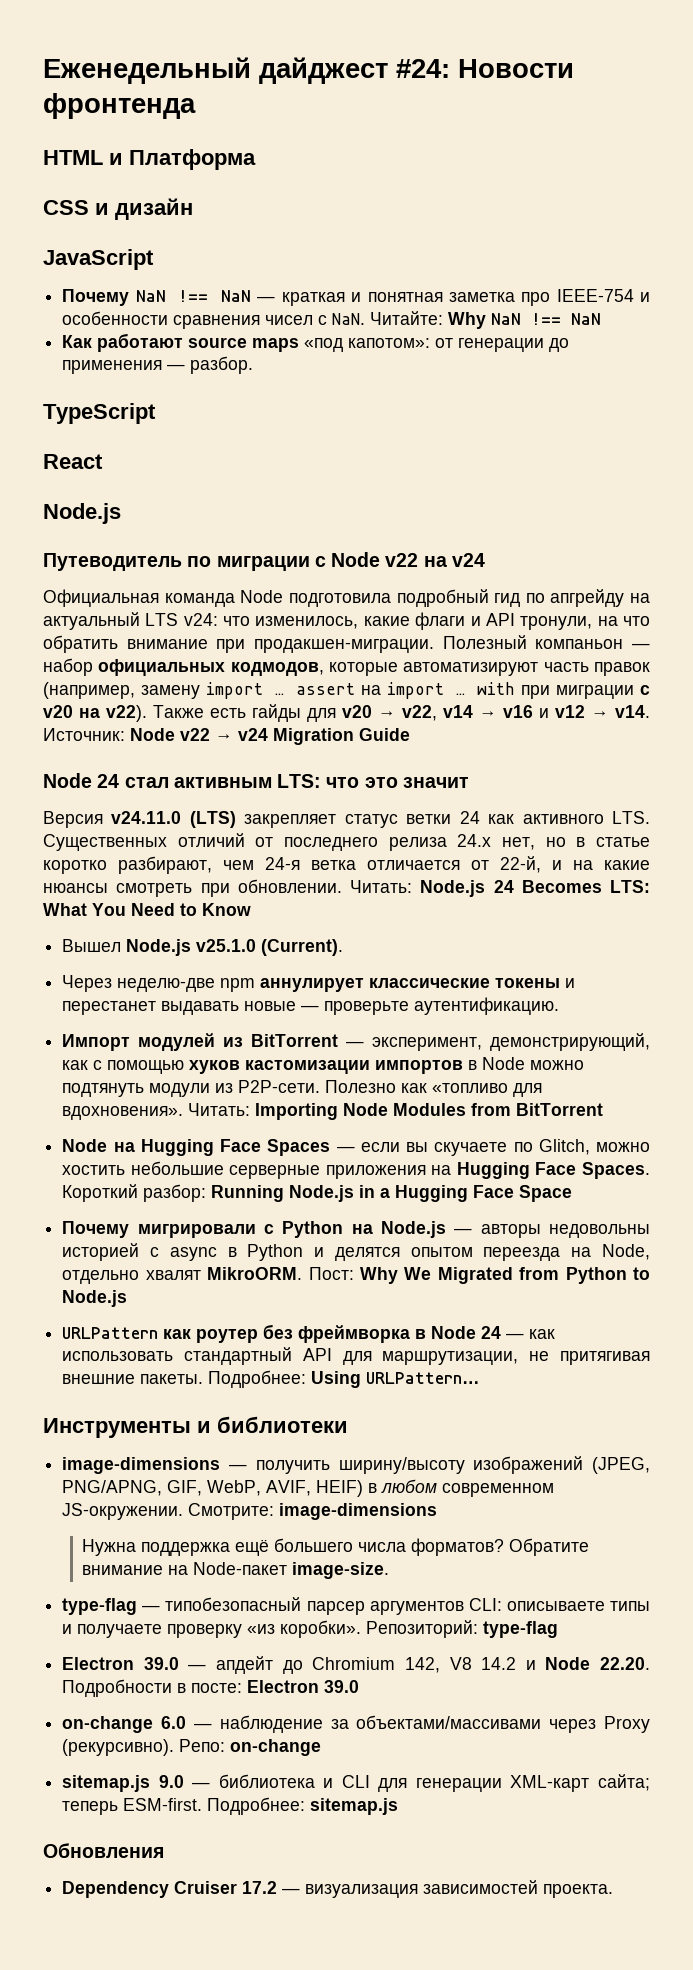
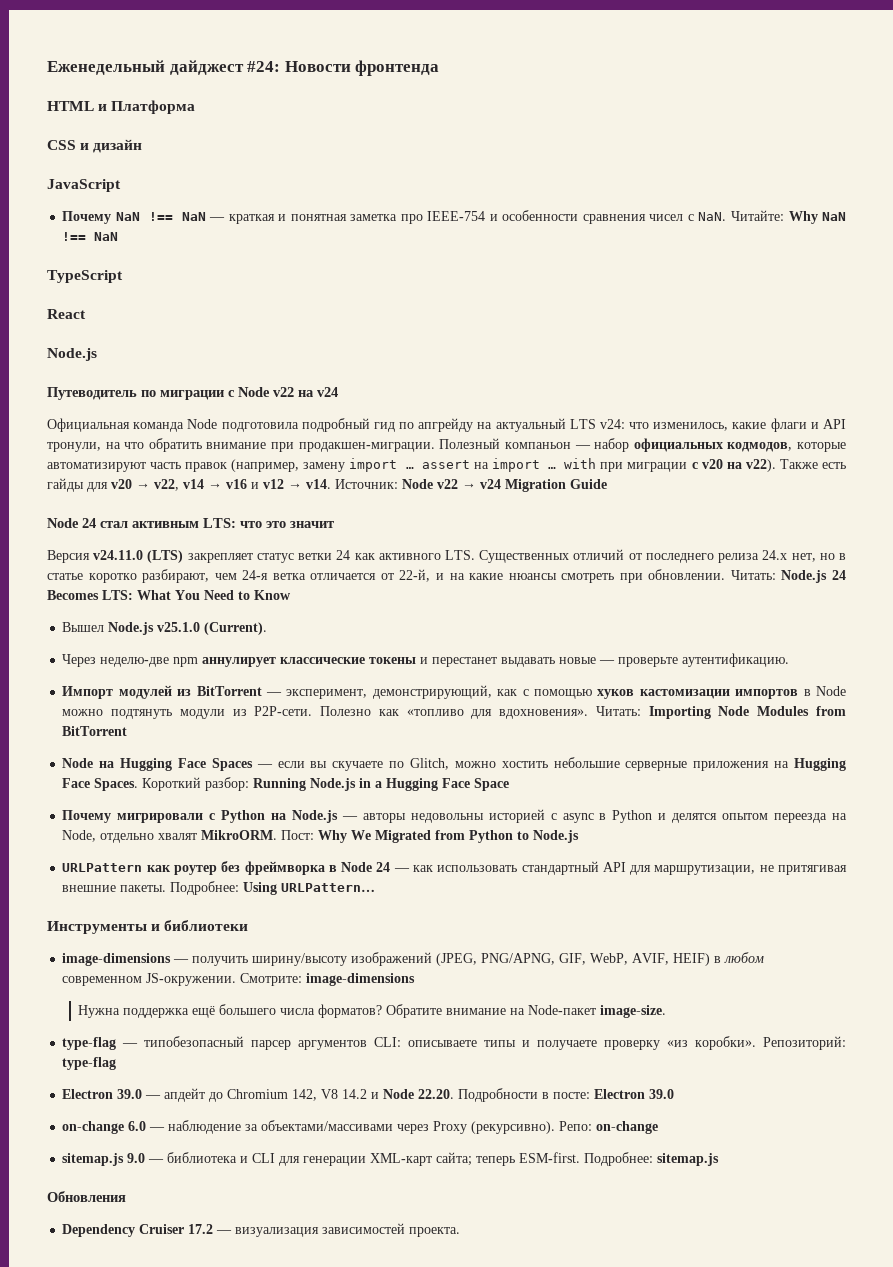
[62,333,570,352] [62,356,254,374] // Как работают source maps «под капотом»: от генерации до применения — разбор. -> (119, 236) none

